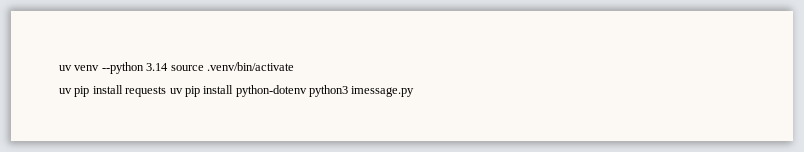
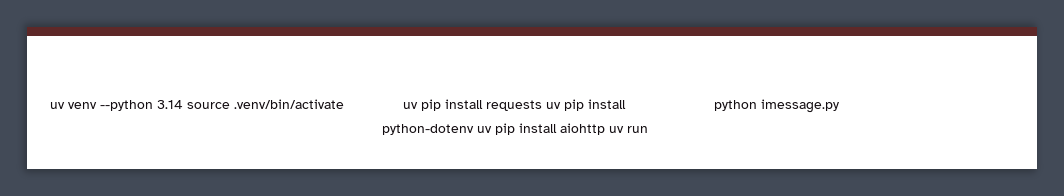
[309,85,348,97] python3 -> [477,123,648,135] [714,100,757,111] uv pip install aiohttp uv run python

